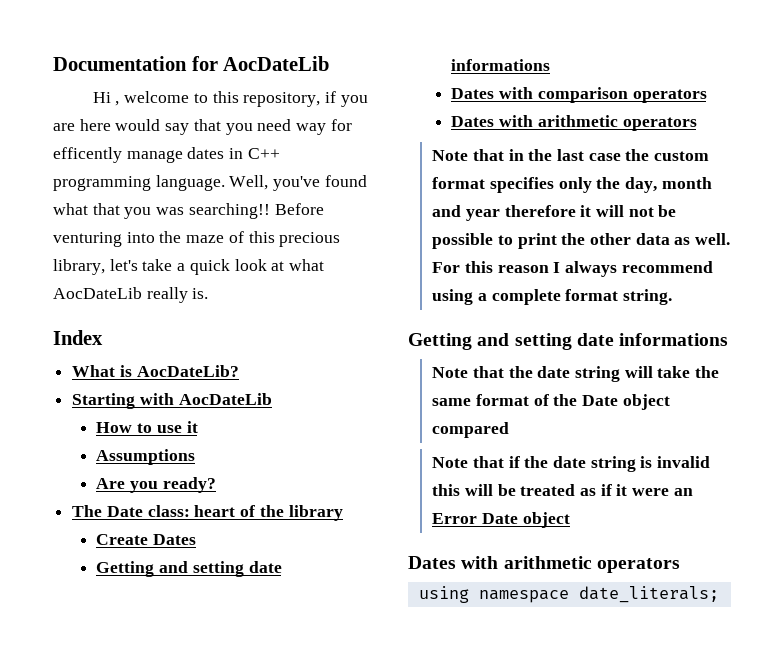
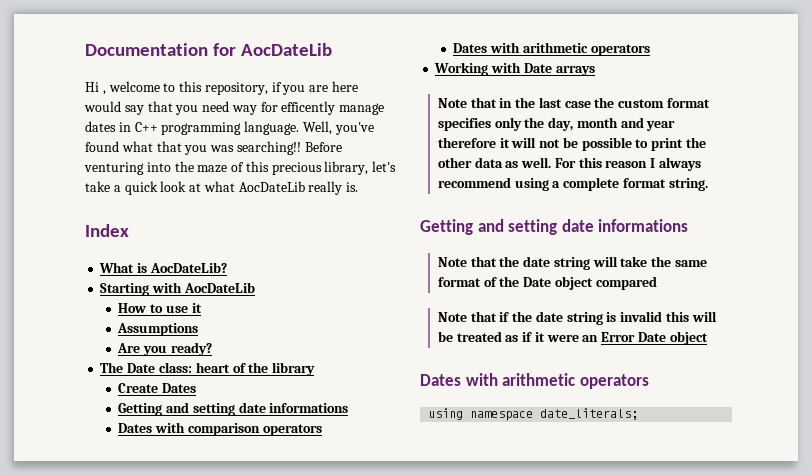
(697, 124) none -> [434,62,595,76] // Working with Date arrays

